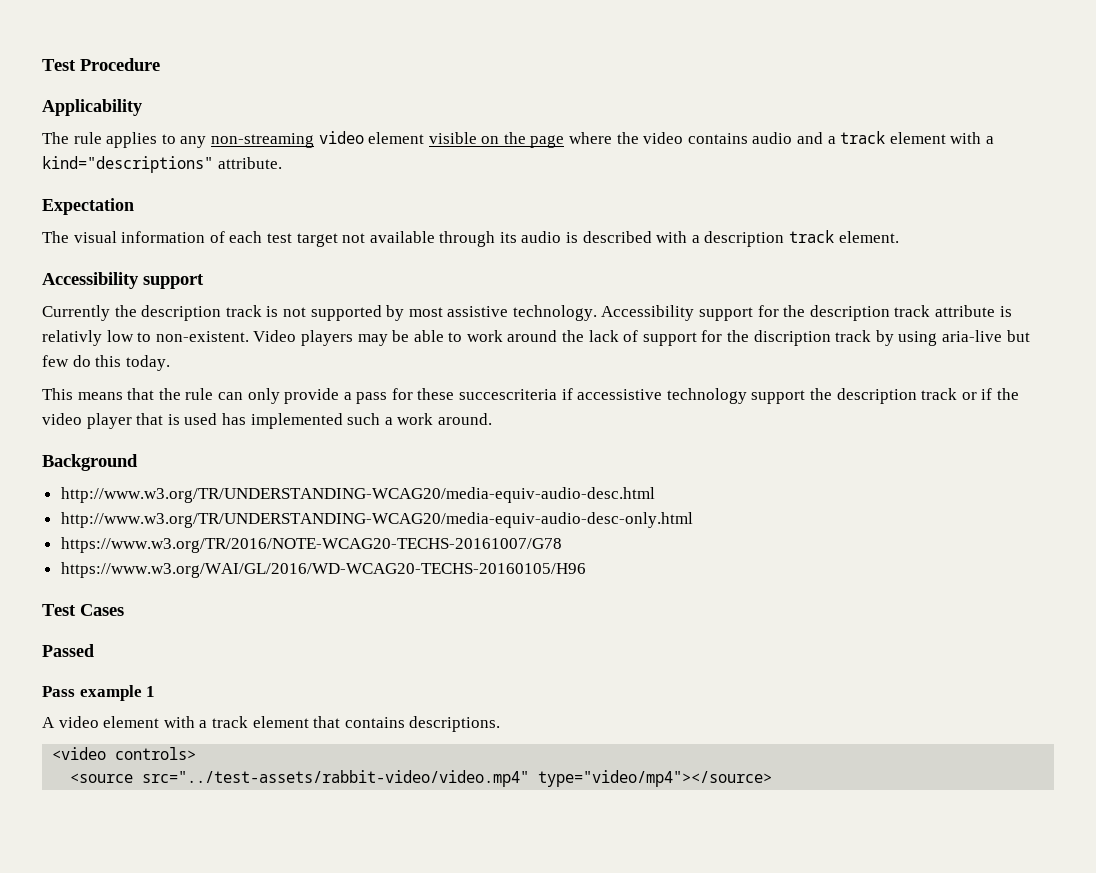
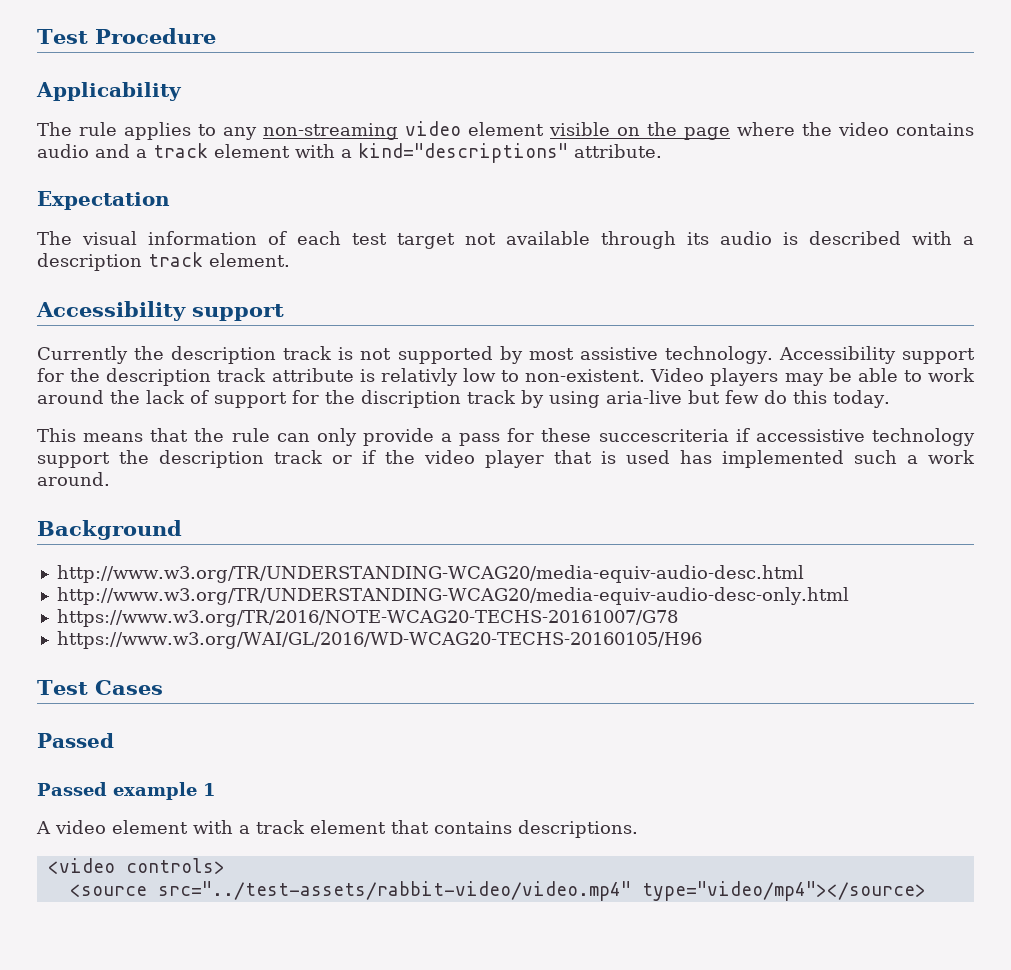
[42,686,75,697] Pass -> [37,782,107,796] Passed

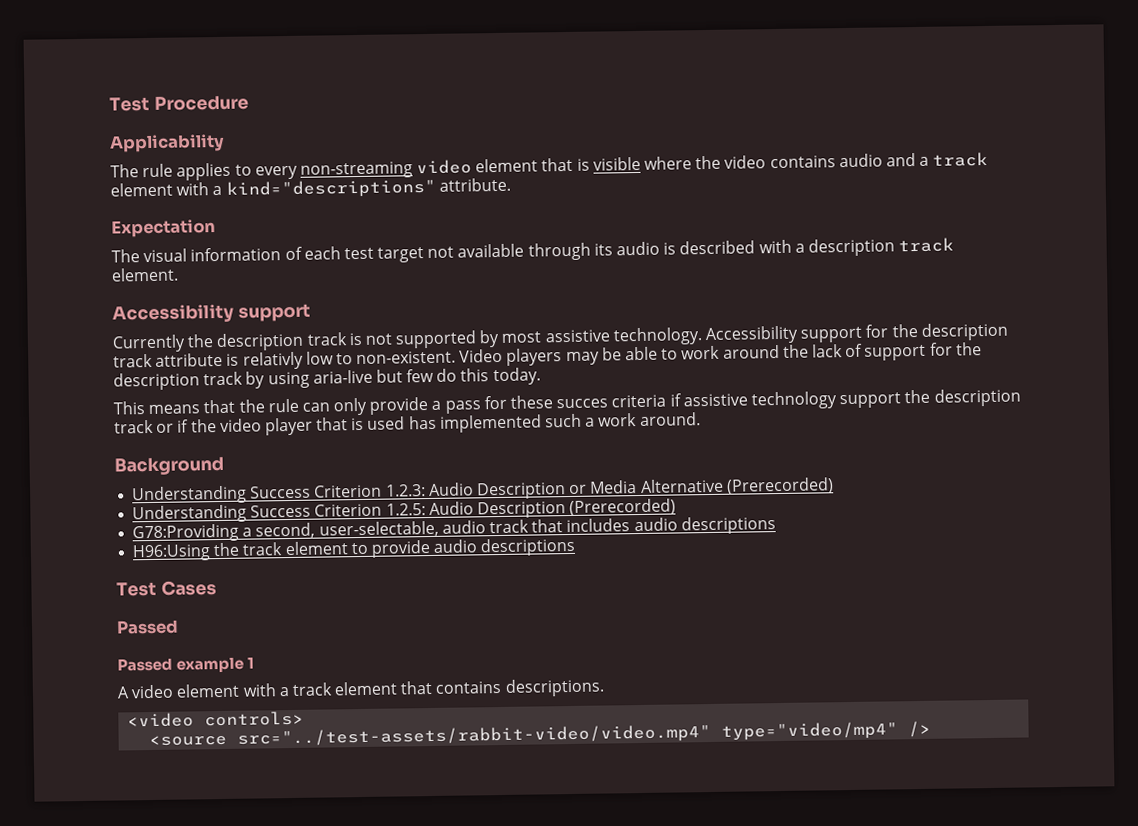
[223,127,257,140] any -> [254,165,298,180] every
[549,122,730,140] visible on the page -> [541,156,641,172] that is visible
[361,390,461,408] discription -> [113,372,200,391] description
[598,428,865,442] succescriteria if accessistive -> [556,393,748,409] succes criteria if assistive
[56,565,804,583] [56,587,849,605] [56,609,678,627] [56,631,702,649] http://www.w3.org/TR/UNDERSTANDING-WCAG20/media-equiv-audio-desc.html // http://www.w3.org/TR/UNDERSTANDING-WCAG20/media-equiv-audio-desc-only.html // https://www.w3.org/TR/2016/NOTE-WCAG20-TECHS-20161007/G78 // https://www.w3.org/WAI/GL/2016/WD-WCAG20-TECHS-20160105/H96 -> [132,477,834,505] [132,498,677,524] [132,516,776,543] [132,537,577,562] Understanding Success Criterion 1.2.3: Audio Description or Media Alternative (Prerecorded) // Understanding Success Criterion 1.2.5: Audio Description (Prerecorded) // G78:Providing a second, user-selectable, audio track that includes audio descriptions // H96:Using the track element to provide audio descriptions
[641,881,926,901] type="video/mp4"></source> -> [721,720,932,741] type="video/mp4" />

